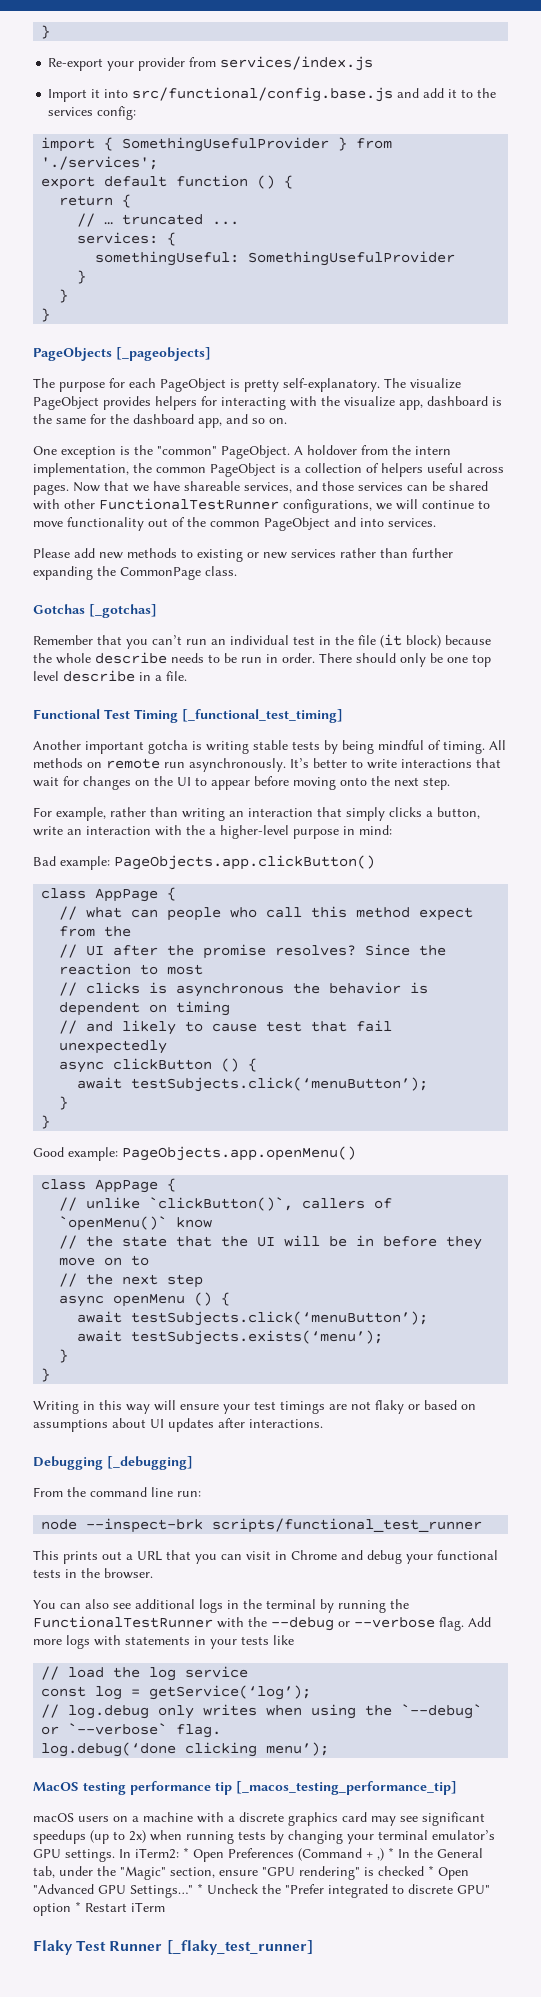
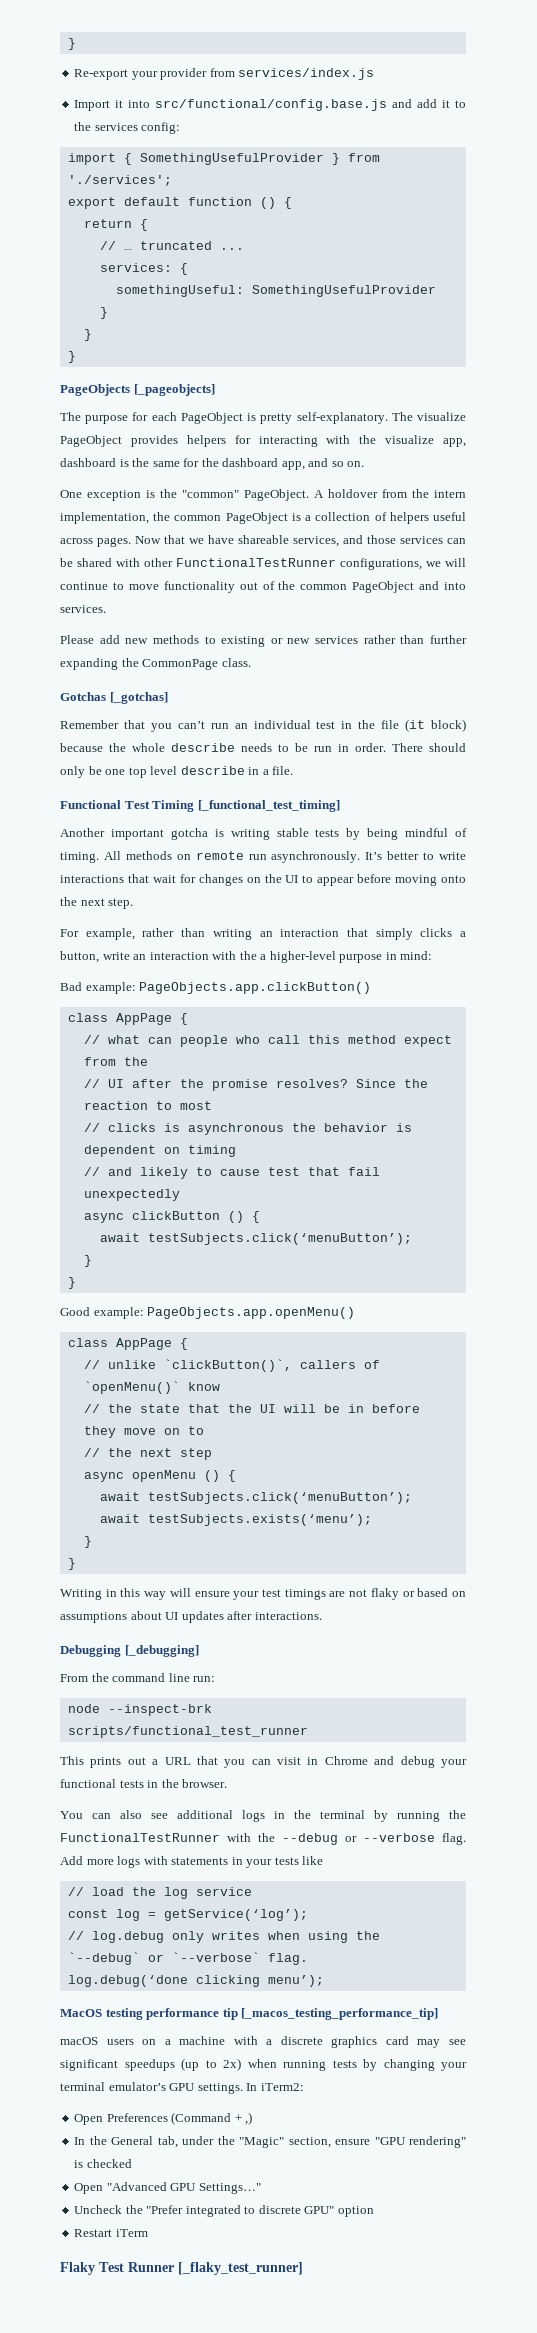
[183,1847,189,1858] * -> (304, 2087) //
[388,1847,394,1858] * -> (253, 2118) //
[428,1865,434,1876] * -> (132, 2163) //
[197,1883,203,1894] * -> (261, 2188) //
[75,1901,81,1912] * -> (374, 2211) //

